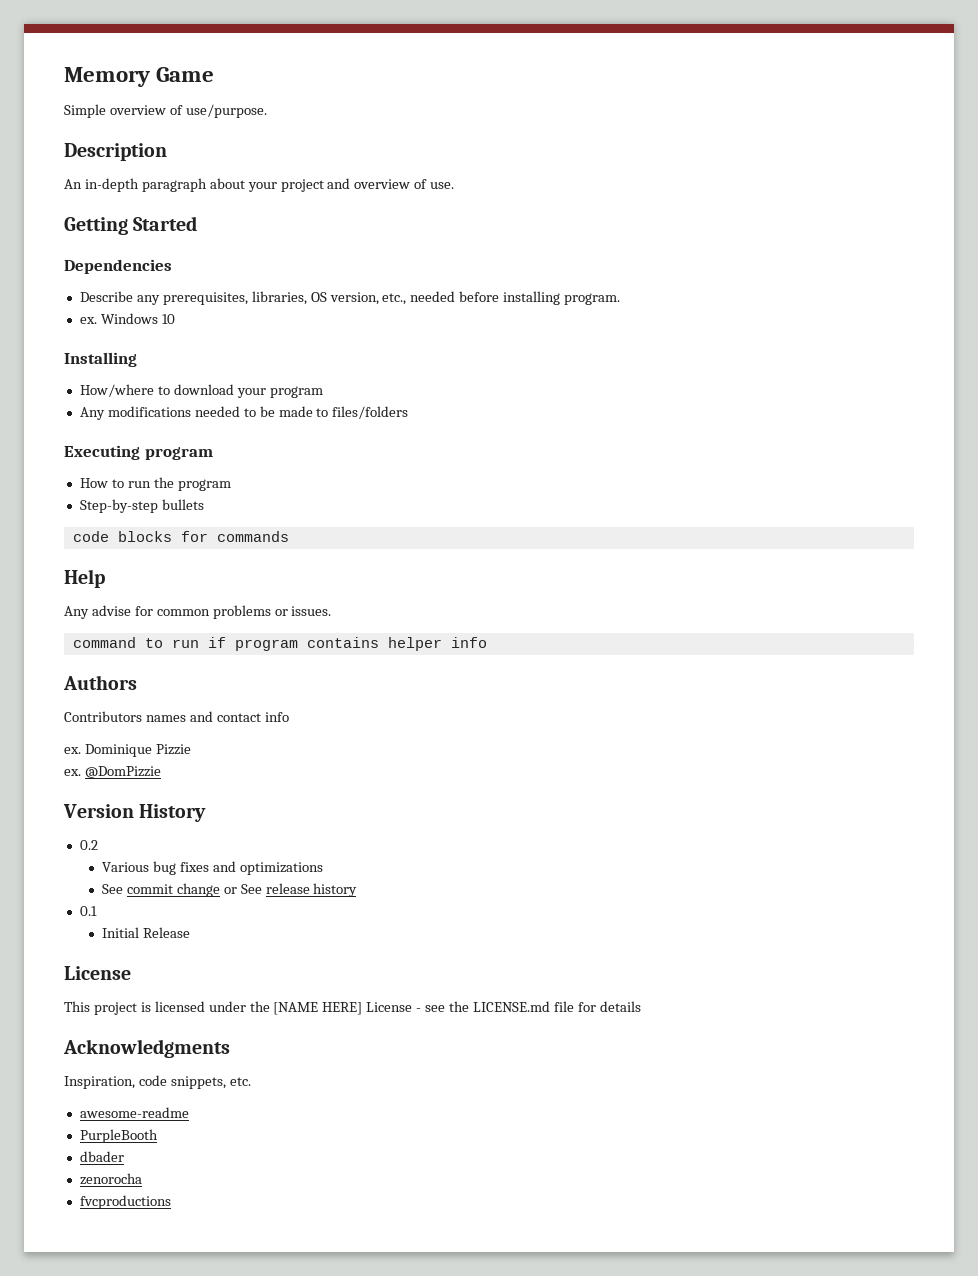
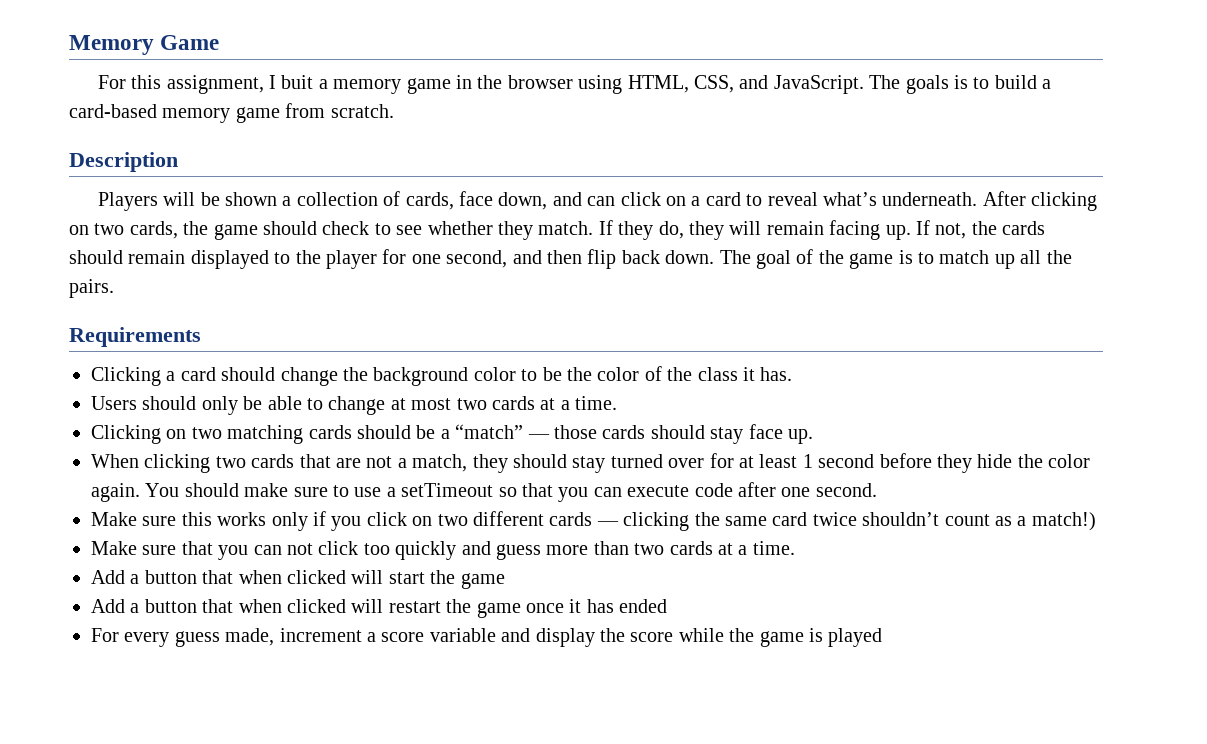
[64,104,267,118] [64,143,167,161] [64,178,455,192] [64,216,198,235] [64,259,172,274] [79,291,621,305] [79,313,175,324] [64,352,137,367] [79,384,323,398] [79,406,409,420] [64,445,213,460] [79,477,231,491] [79,499,204,513] [72,531,289,542] [64,569,105,588] [64,605,332,619] [72,637,487,651] [63,675,137,690] [64,711,289,722] [64,744,191,757] [64,766,161,778] [63,804,207,822] [79,840,98,850] [101,861,323,875] [101,883,358,897] [79,906,97,916] [101,927,190,938] [64,966,131,980] [64,1001,641,1015] [63,1039,230,1058] [64,1075,251,1089] [79,1107,189,1118] [79,1129,158,1143] [79,1151,124,1162] [79,1173,142,1185] [79,1195,171,1209] Simple overview of use/purpose. // Description // An in-depth paragraph about your project and overview of use. // Getting Started // Dependencies // Describe any prerequisites, libraries, OS version, etc., needed before installing program. // ex. Windows 10 // Installing // How/where to download your program // Any modifications needed to be made to files/folders // Executing program // How to run the program // Step-by-step bullets // code blocks for commands // Help // Any advise for common problems or issues. // command to run if program contains helper info // Authors // Contributors names and contact info // ex. Dominique Pizzie // ex. @DomPizzie // Version History // 0.2 // Various bug fixes and optimizations // See commit change or See release history // 0.1 // Initial Release // License // This project is licensed under the [NAME HERE] License - see the LICENSE.md file for details // Acknowledgments // Inspiration, code snippets, etc. // awesome-readme // PurpleBooth // dbader // zenorocha // fvcproductions -> [97,75,1052,94] [69,103,394,123] [69,152,178,172] [97,191,1098,211] [69,220,1046,240] [69,249,1072,269] [69,279,114,298] [69,327,201,347] [91,366,793,386] [91,396,618,415] [91,424,813,444] [91,453,1091,473] [91,482,877,502] [91,511,1096,531] [91,541,795,560] [91,570,505,589] [91,599,668,618] [91,628,883,647] For this assignment, I buit a memory game in the browser using HTML, CSS, and JavaScript. The goals is to build a card-based memory game from scratch. // Description // Players will be shown a collection of cards, face down, and can click on a card to reveal what’s underneath. After clicking on two cards, the game should check to see whether they match. If they do, they will remain facing up. If not, the cards should remain displayed to the player for one second, and then flip back down. The goal of the game is to match up all the pairs. // Requirements // Clicking a card should change the background color to be the color of the class it has. // Users should only be able to change at most two cards at a time. // Clicking on two matching cards should be a “match” — those cards should stay face up. // When clicking two cards that are not a match, they should stay turned over for at least 1 second before they hide the color again. You should make sure to use a setTimeout so that you can execute code after one second. // Make sure this works only if you click on two different cards — clicking the same card twice shouldn’t count as a match!) // Make sure that you can not click too quickly and guess more than two cards at a time. // Add a button that when clicked will start the game // Add a button that when clicked will restart the game once it has ended // For every guess made, increment a score variable and display the score while the game is played

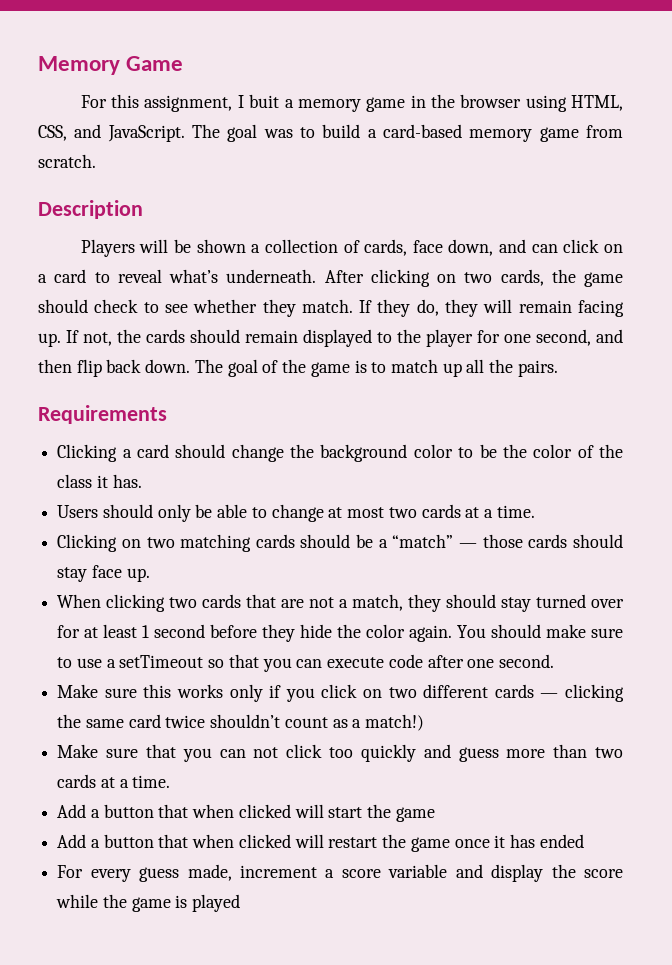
[905,75,969,94] goals is -> [227,124,293,142] goal was

